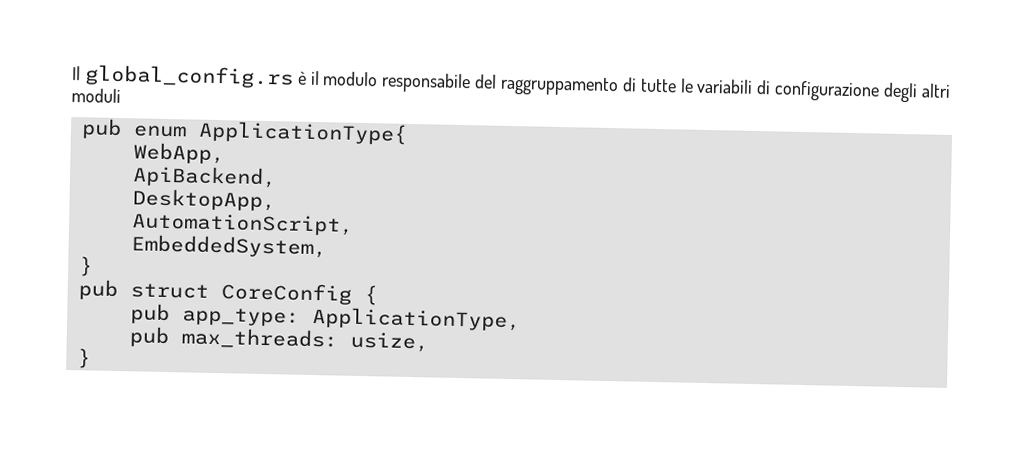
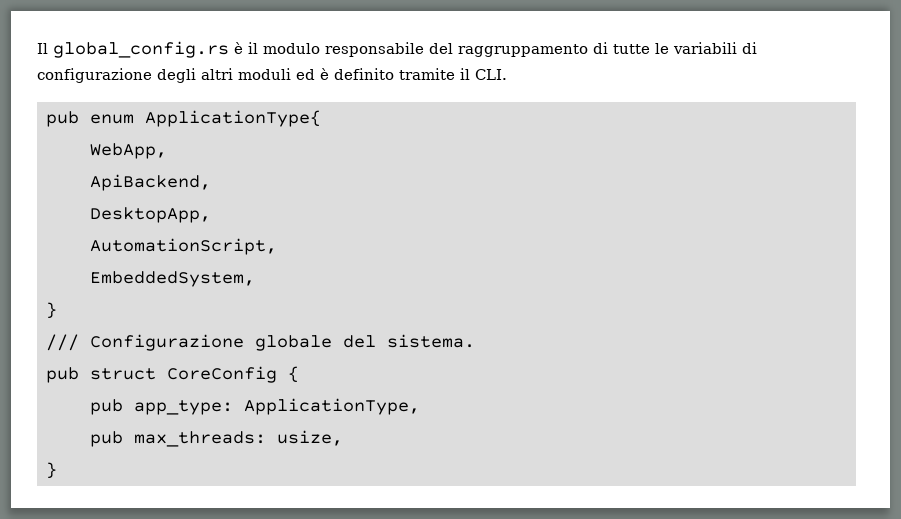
(121, 96) none -> [296,68,507,80] ed è definito tramite il CLI.
(93, 266) none -> [46,334,475,351] // /// Configurazione globale del sistema.

